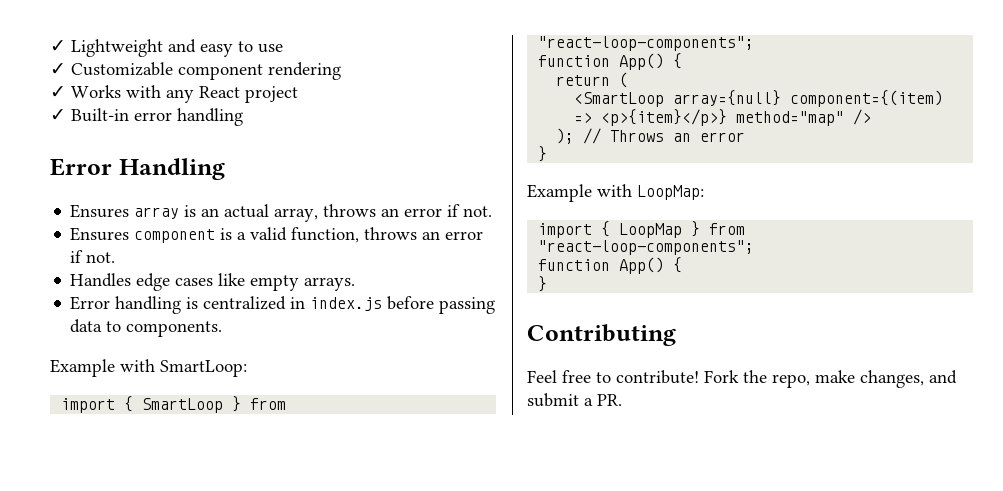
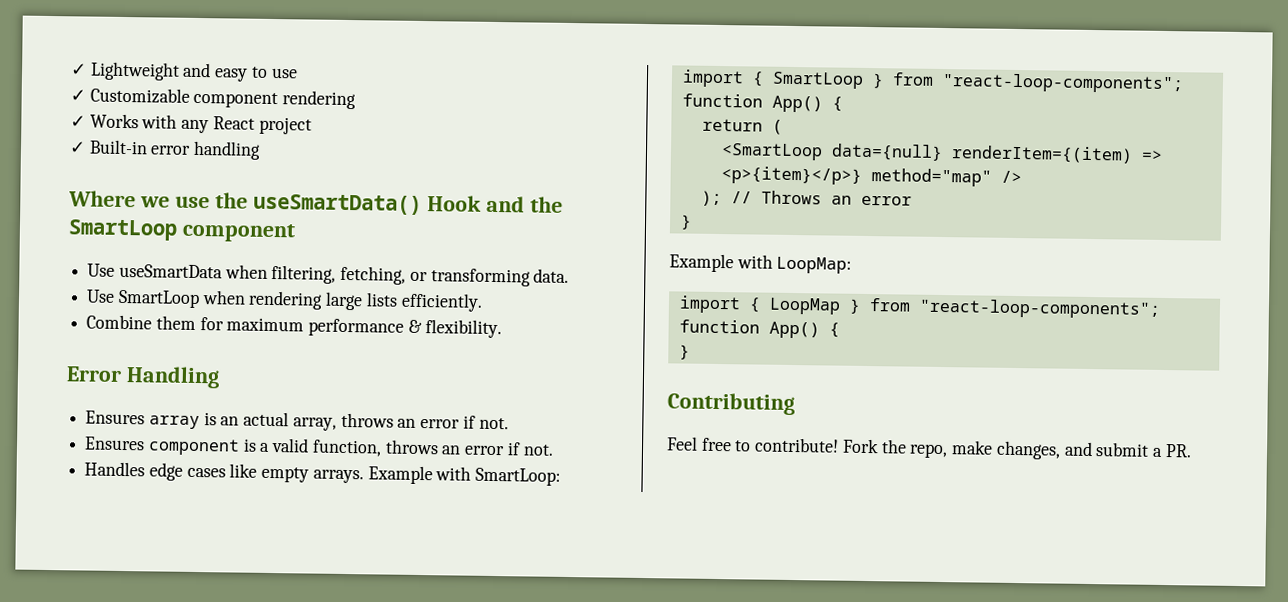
(243, 117) none -> [68,190,563,215] [68,219,295,243] [87,263,570,287] [86,289,483,312] [86,314,502,339] // Where we use the useSmartData() Hook and the SmartLoop component // Use useSmartData when filtering, fetching, or transforming data. // Use SmartLoop when rendering large lists efficiently. // Combine them for maximum performance & flexibility.
[70,296,496,314] [70,319,223,337] // Error handling is centralized in index.js before passing data to components. // -> (364, 476) none
[673,90,944,107] array={null} component={(item) -> [830,143,1133,164] data={null} renderItem={(item)

